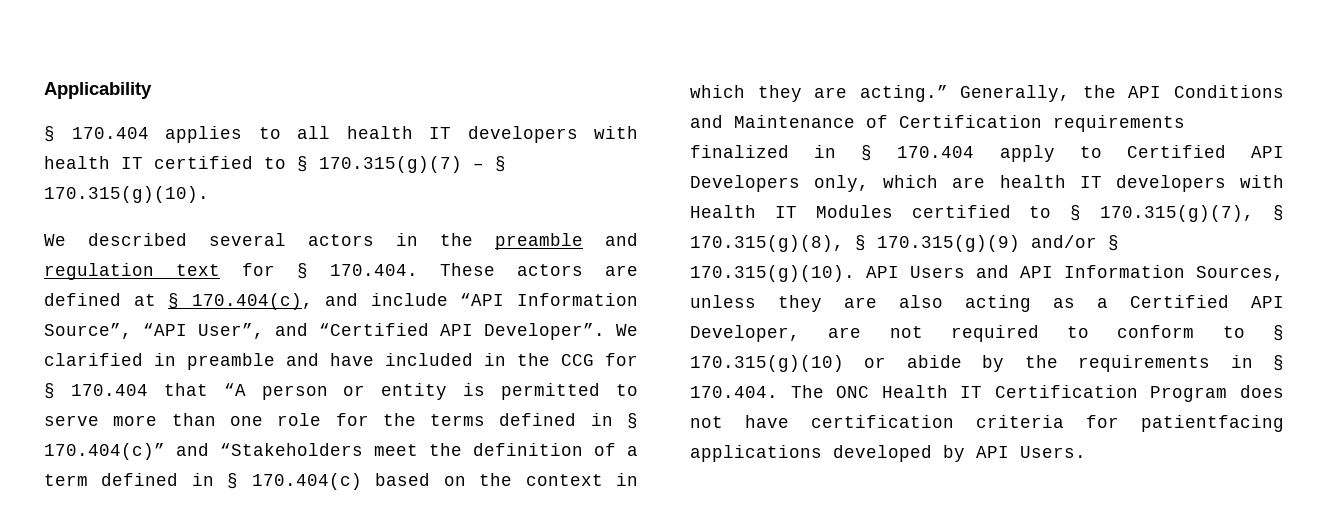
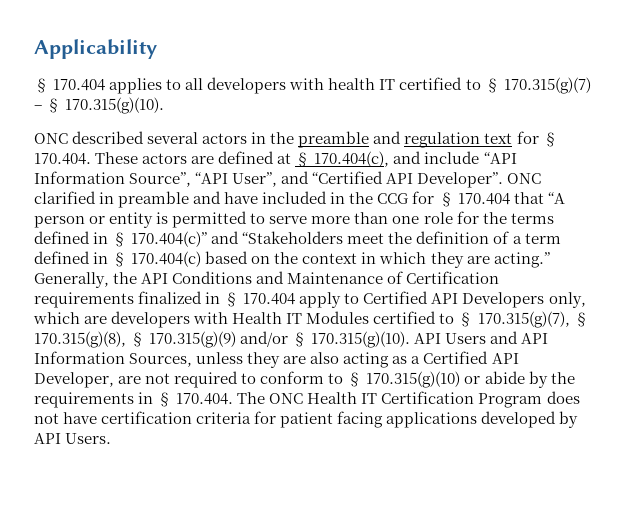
[346,126,451,139] health IT -> (204, 84) none
[44,234,66,246] We -> [34,133,68,144] ONC
[616,324,638,336] We -> [507,173,542,184] ONC
[999,175,1102,188] health IT -> (108, 320) none
[1141,415,1284,432] patientfacing -> [280,411,384,428] patient facing

